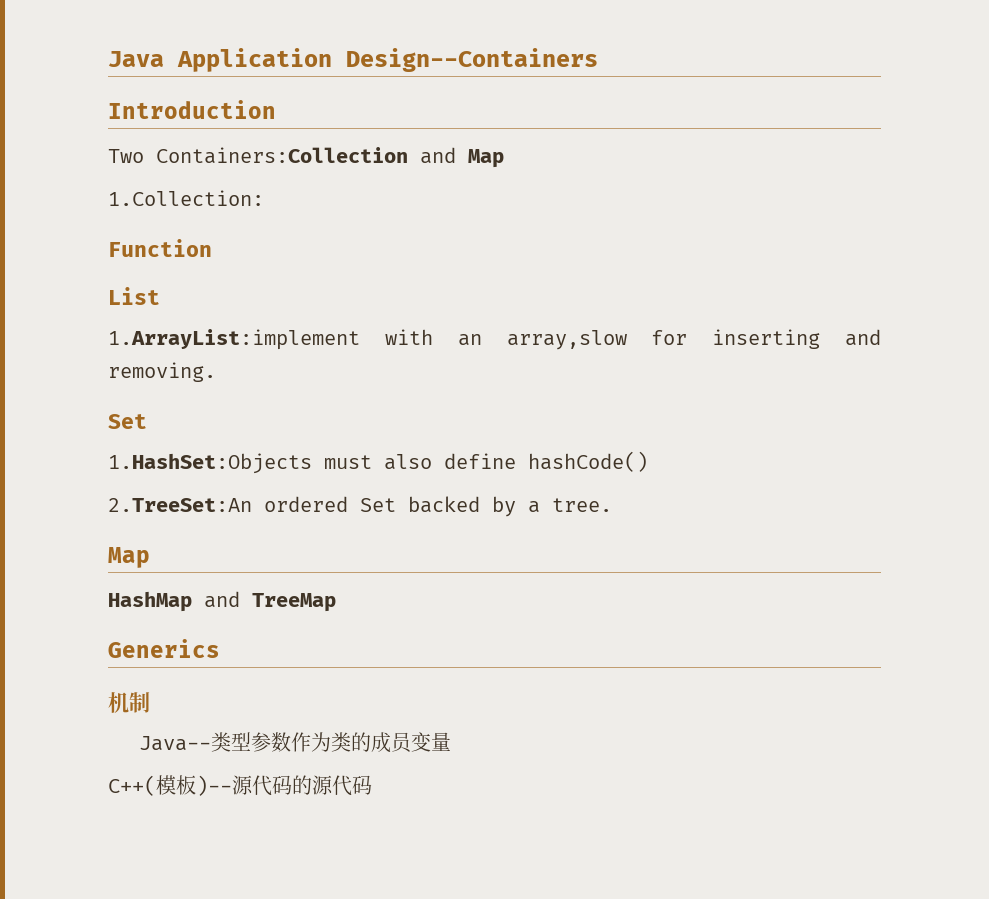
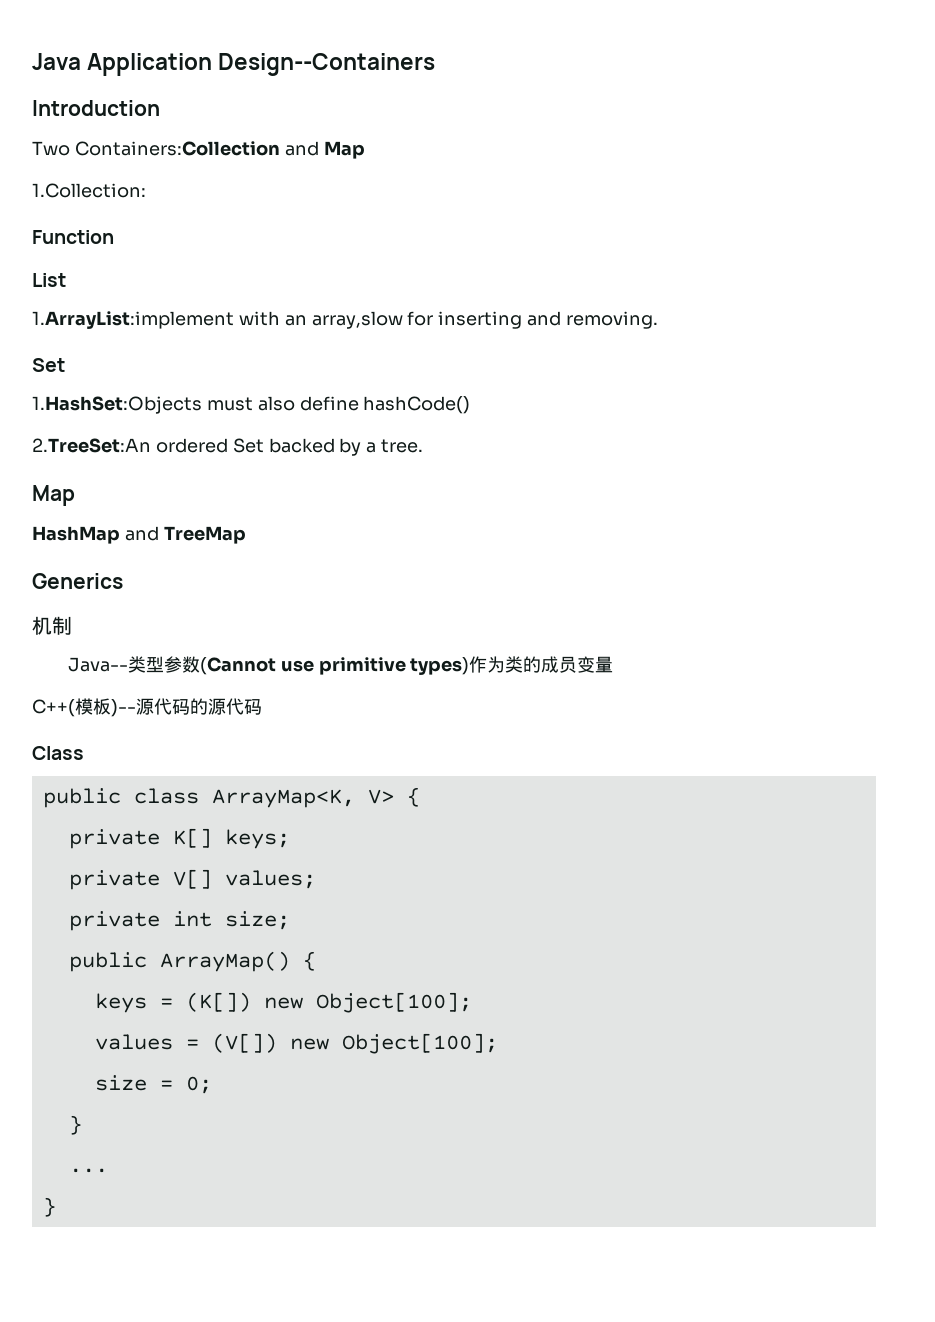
(291, 742) none -> [199,657,470,675] (Cannot use primitive types)
(372, 785) none -> [32,746,84,760] [42,787,420,808] [68,828,290,849] [68,869,316,890] [68,911,290,931] [68,951,316,972] [94,992,472,1013] [94,1033,498,1054] [94,1075,212,1094] [68,1115,82,1135] [68,1168,108,1173] [42,1197,56,1217] // Class // public class ArrayMap<K, V> { // private K[] keys; // private V[] values; // private int size; // public ArrayMap() { // keys = (K[]) new Object[100]; // values = (V[]) new Object[100]; // size = 0; // } // ... // }

